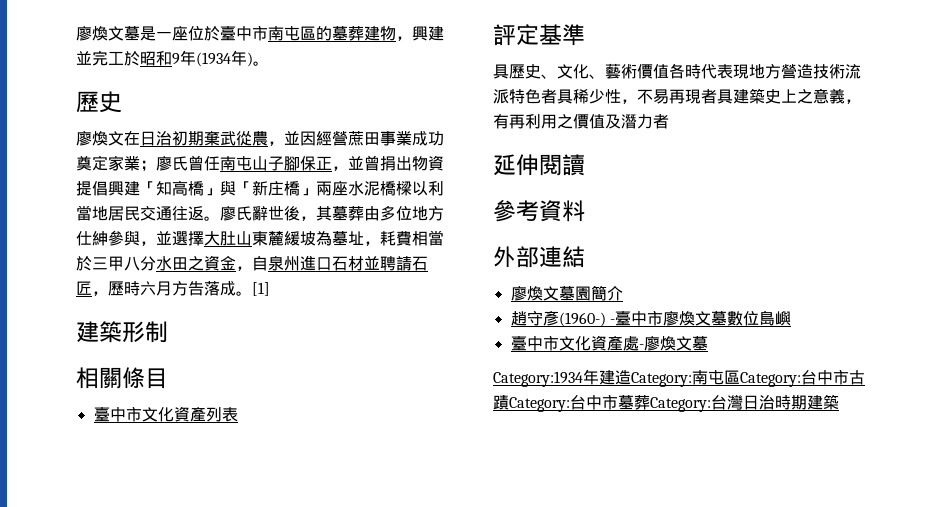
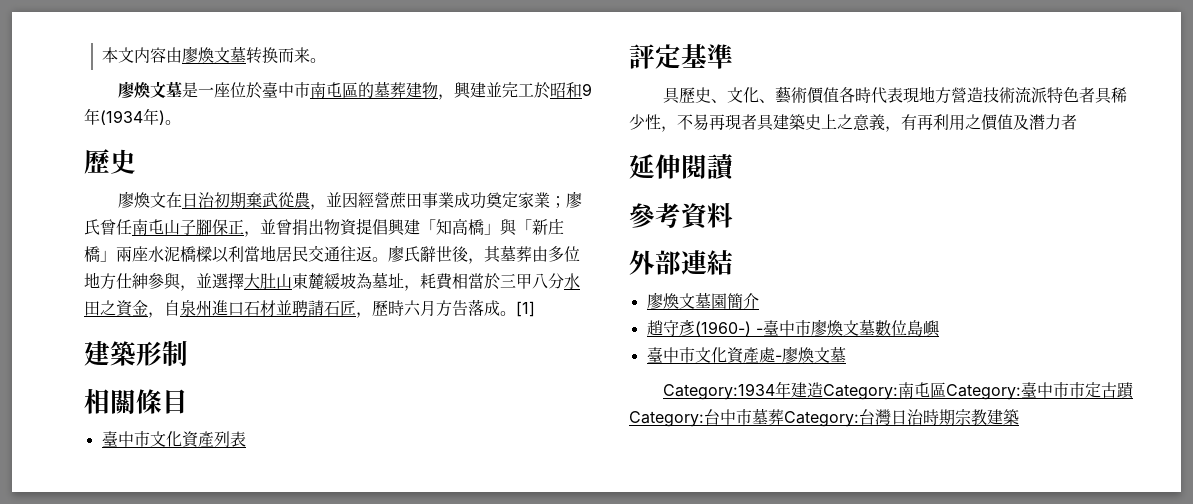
(76, 33) none -> [102,46,327,64] 本文内容由廖煥文墓转换而来。 //
[801,369,849,385] 台中市 -> [1021,382,1102,398] 臺中市市定
(807, 402) none -> [955,409,987,426] 宗教

